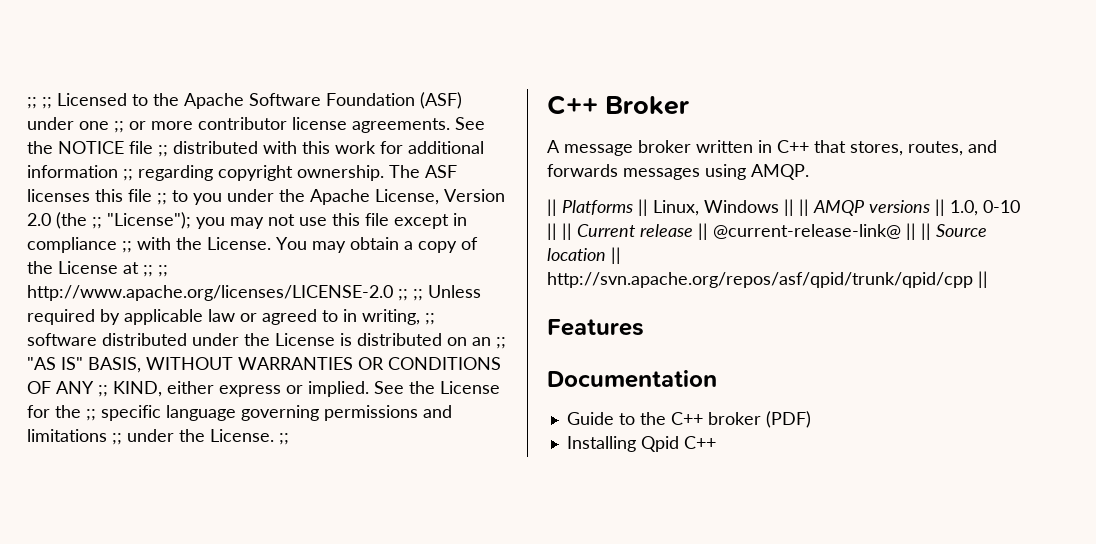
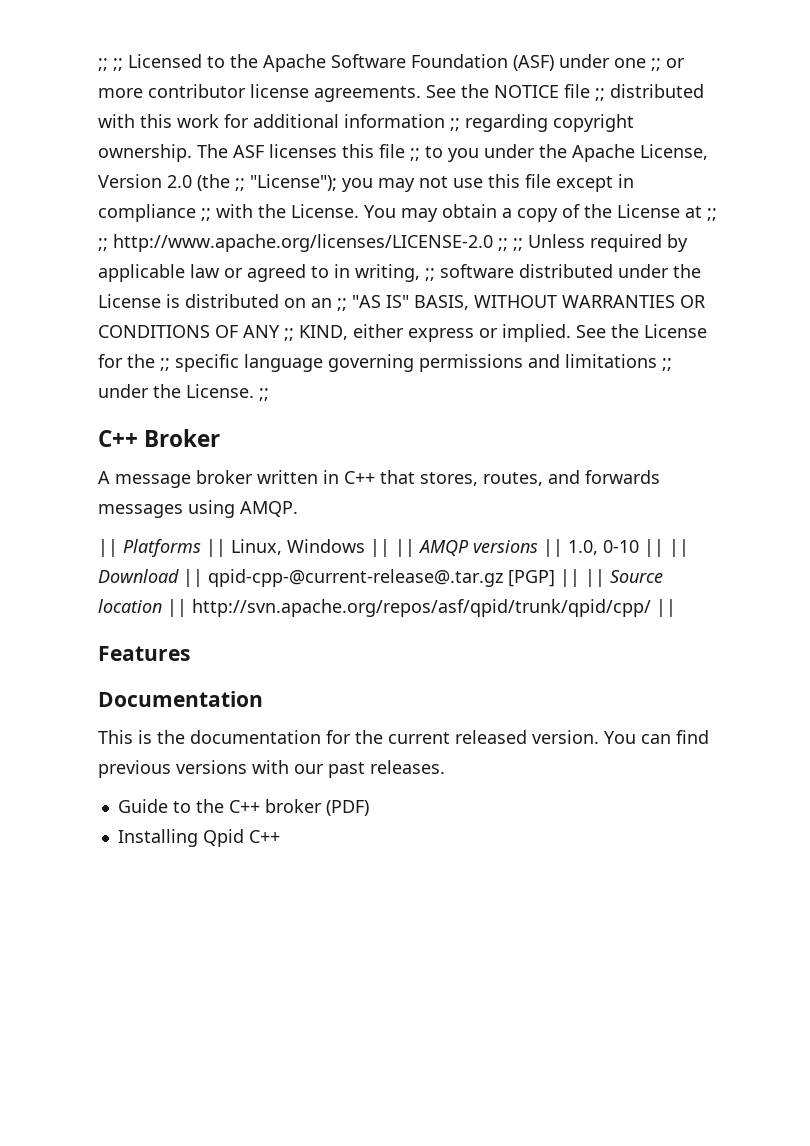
[577,223,901,240] Current release || @current-release-link@ -> [98,569,555,587] Download || qpid-cpp-@current-release@.tar.gz [PGP]
[547,272,973,288] http://svn.apache.org/repos/asf/qpid/trunk/qpid/cpp -> [192,599,651,617] http://svn.apache.org/repos/asf/qpid/trunk/qpid/cpp/
(717, 379) none -> [98,730,709,744] [98,760,445,778] // This is the documentation for the current released version. You can find previous versions with our past releases.

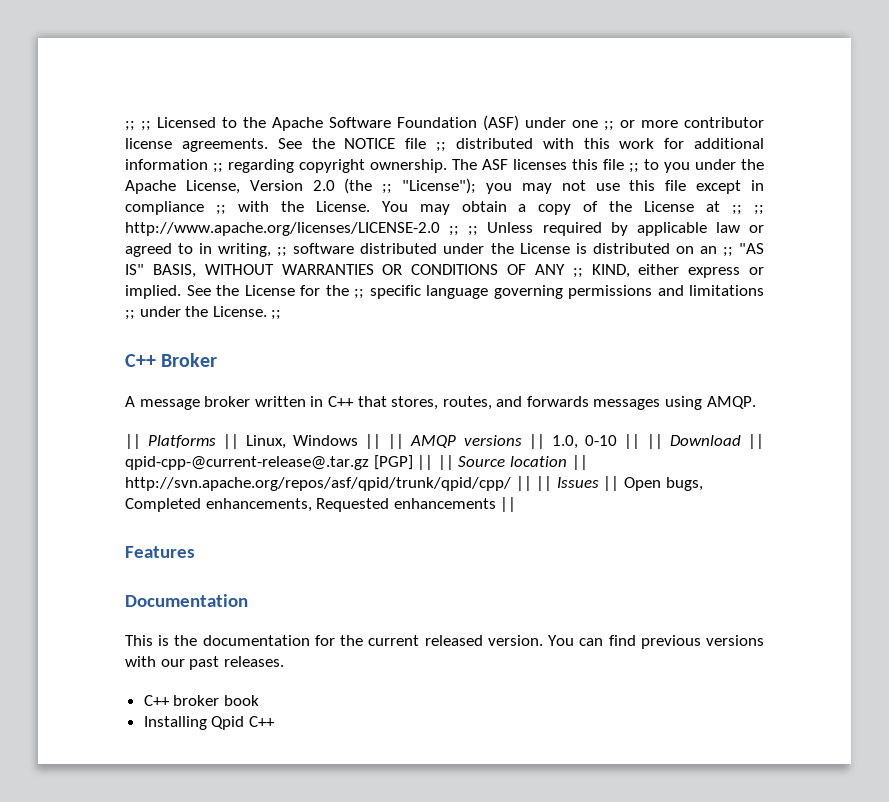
(676, 608) none -> [536,476,703,491] [125,497,517,512] || Issues || Open bugs, Completed enhancements, Requested enhancements ||
[117,799,224,813] Guide to the -> (284, 661) none
[325,800,369,816] (PDF) -> [223,695,259,706] book

